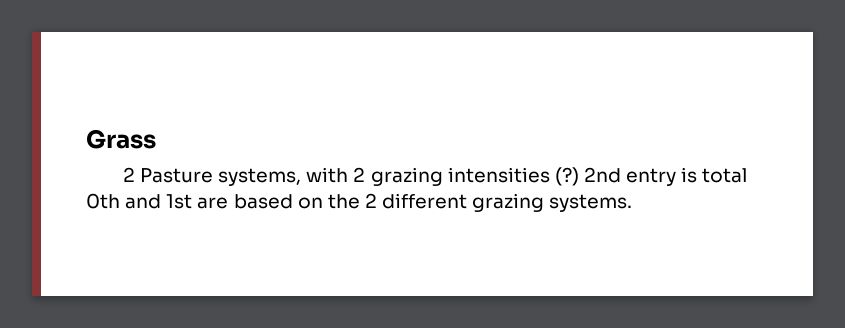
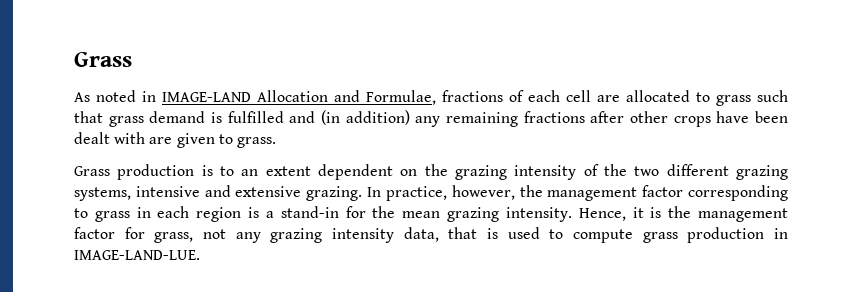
[122,167,748,186] [86,193,633,212] 2 Pasture systems, with 2 grazing intensities (?) 2nd entry is total 0th and 1st are based on the 2 different grazing systems. -> [74,90,788,106] [74,110,788,127] [74,132,276,148] [74,164,789,180] [74,185,788,201] [74,206,789,222] [74,227,788,243] [74,250,200,260] As noted in IMAGE-LAND Allocation and Formulae, fractions of each cell are allocated to grass such that grass demand is fulfilled and (in addition) any remaining fractions after other crops have been dealt with are given to grass. // Grass production is to an extent dependent on the grazing intensity of the two different grazing systems, intensive and extensive grazing. In practice, however, the management factor corresponding to grass in each region is a stand-in for the mean grazing intensity. Hence, it is the management factor for grass, not any grazing intensity data, that is used to compute grass production in IMAGE-LAND-LUE.

